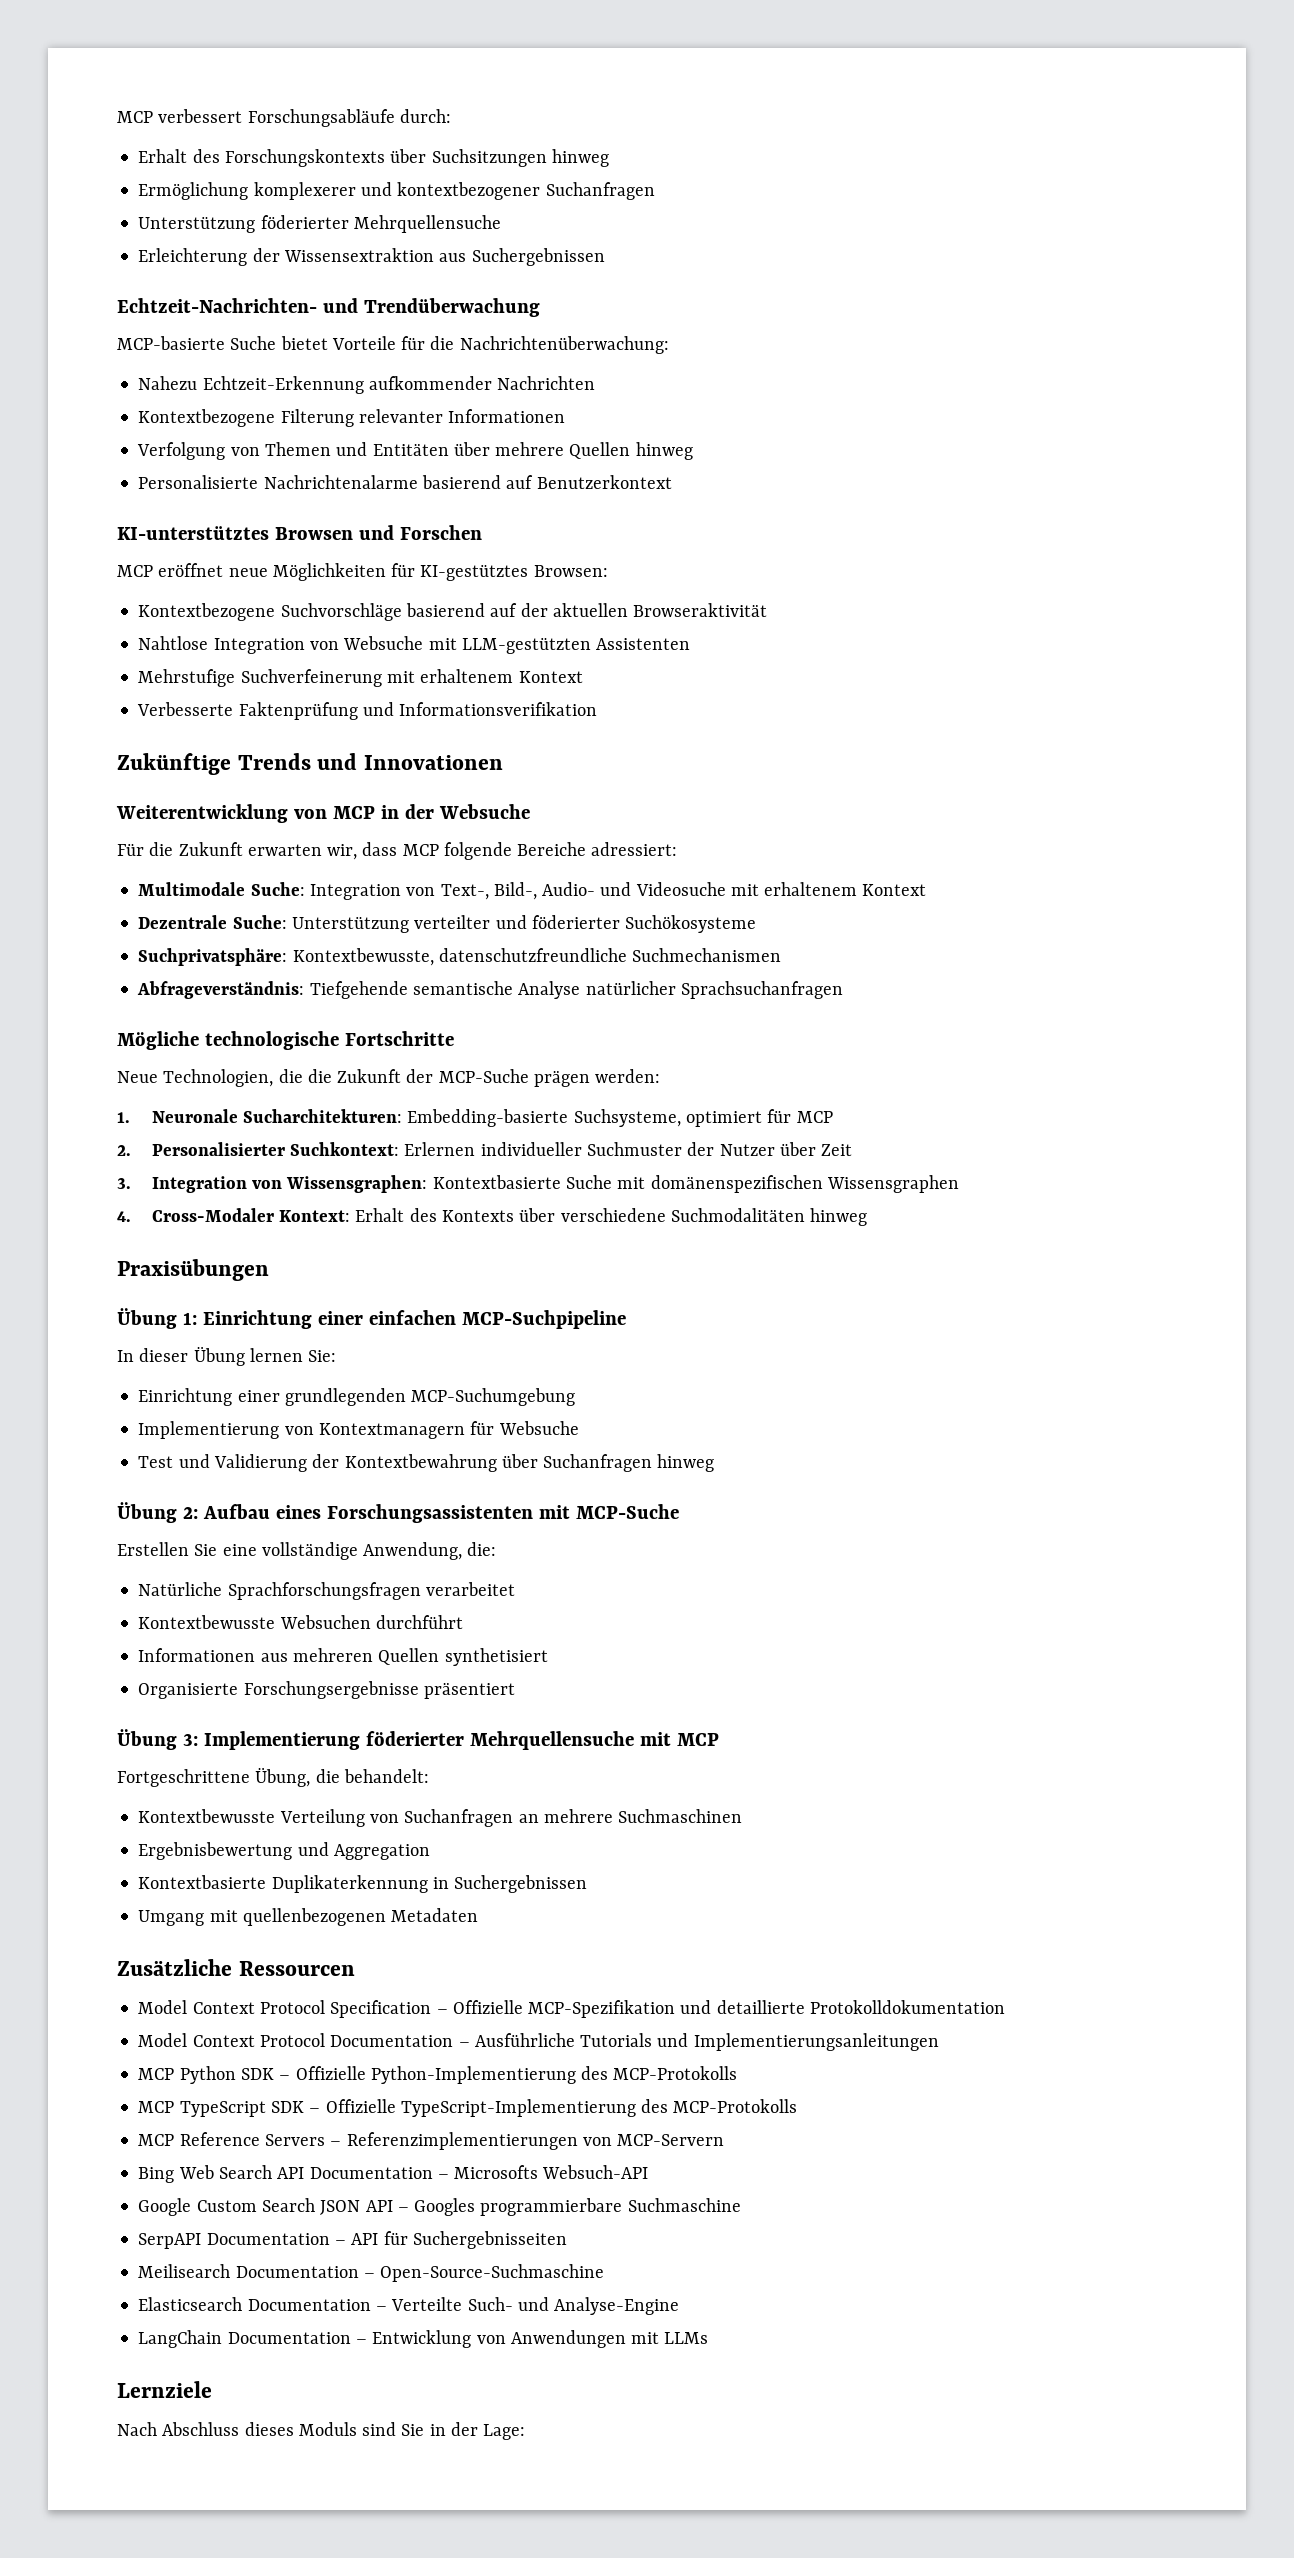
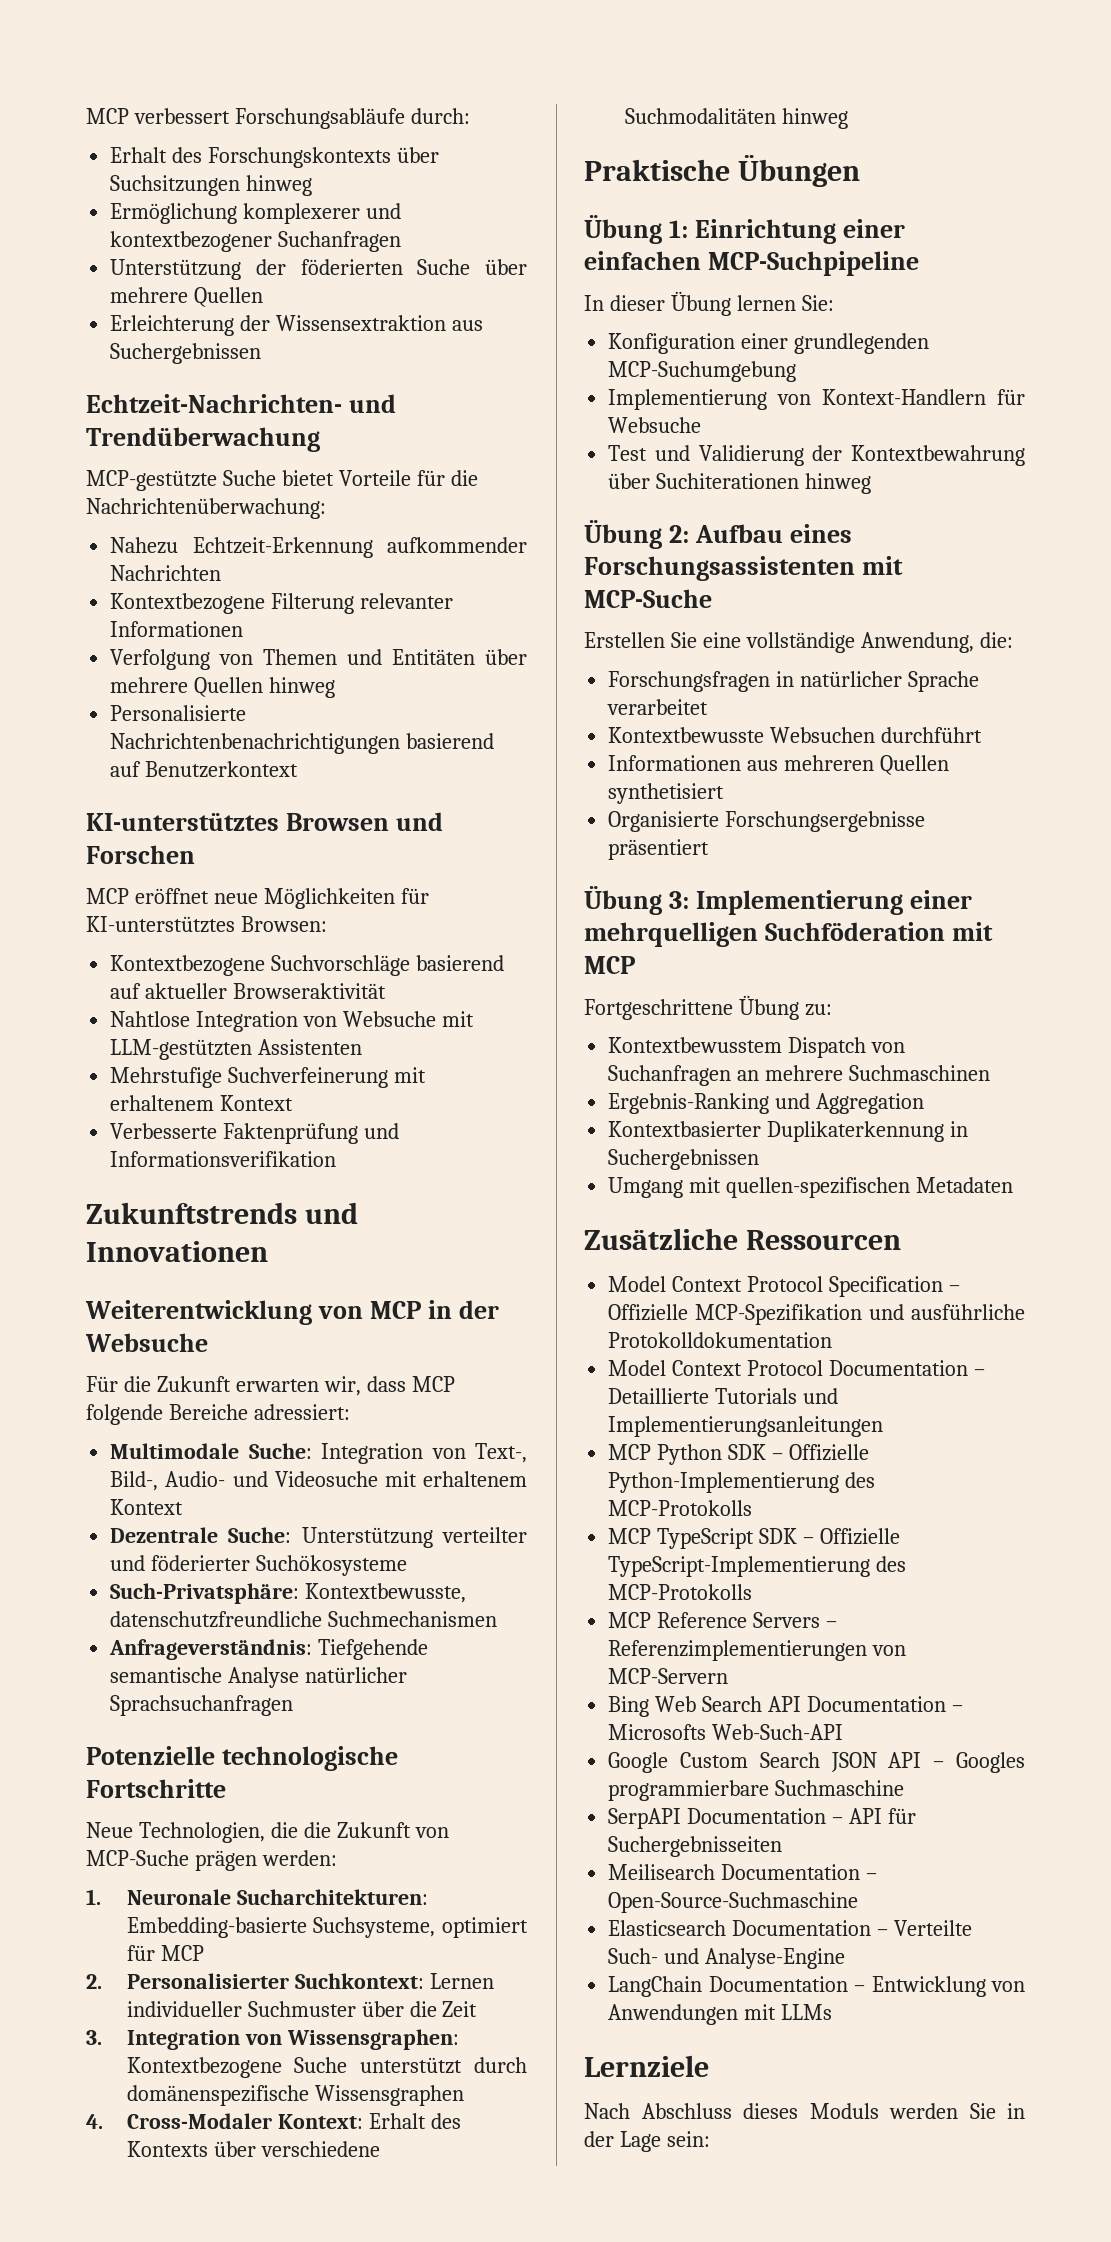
[260,215,501,233] föderierter Mehrquellensuche -> [255,259,527,275] [110,287,264,307] der föderierten Suche über mehrere Quellen
[117,336,225,350] MCP-basierte -> [86,470,217,491] MCP-gestützte
[263,475,418,489] Nachrichtenalarme -> [110,733,401,754] Nachrichtenbenachrichtigungen
[420,564,529,581] KI-gestütztes -> [86,916,235,933] KI-unterstütztes
[520,603,628,617] der aktuellen -> [145,983,228,999] aktueller
[117,753,311,775] Zukünftige Trends -> [86,1202,297,1224] Zukunftstrends
[138,948,288,966] Suchprivatsphäre: -> [110,1583,300,1604] Such-Privatsphäre:
[137,981,305,999] Abfrageverständnis: -> [109,1639,313,1660] Anfrageverständnis:
[117,1031,199,1050] Mögliche -> [86,1746,215,1765] Potenzielle
[406,1069,434,1083] der -> [414,1827,449,1838] von
[404,1142,476,1156] Erlernen -> [429,1973,494,1989] Lernen
[687,1142,816,1156] der Nutzer über -> [361,2001,437,2017] über die
[432,1175,823,1193] Kontextbasierte Suche mit domänenspezifischen -> [126,2057,527,2078] [126,2085,309,2106] Kontextbezogene Suche unterstützt durch domänenspezifische
[117,1259,269,1281] Praxisübungen -> [584,155,860,187] Praktische Übungen
[138,1388,233,1406] Einrichtung -> [608,333,736,354] Konfiguration
[318,1423,465,1439] Kontextmanagern -> [822,389,987,405] Kontext-Handlern
[543,1454,653,1472] Suchanfragen -> [656,473,800,489] Suchiterationen
[138,1582,421,1600] Natürliche Sprachforschungsfragen -> [608,671,980,692] Forschungsfragen in natürlicher Sprache
[365,1731,634,1750] föderierter Mehrquellensuche -> [909,890,972,909] [584,922,945,947] einer mehrquelligen Suchföderation
[255,1767,429,1787] [138,1809,365,1827] Übung, die behandelt: // Kontextbewusste Verteilung -> [738,995,832,1020] [608,1037,867,1058] Übung zu: // Kontextbewusstem Dispatch
[138,1842,293,1860] Ergebnisbewertung -> [608,1093,770,1114] Ergebnis-Ranking
[138,1875,267,1889] Kontextbasierte -> [608,1121,762,1137] Kontextbasierter
[242,1908,386,1926] quellenbezogenen -> [726,1177,911,1198] quellen-spezifischen
[716,2000,805,2014] detaillierte -> [911,1304,1025,1320] ausführliche
[474,2033,575,2047] Ausführliche -> [608,1388,710,1404] Detaillierte
[542,2165,649,2179] Websuch-API -> [712,1724,844,1740] Web-Such-API
[362,2422,397,2436] sind -> [889,2103,958,2119] werden
[483,2424,526,2440] Lage: -> [619,2131,710,2152] Lage sein:

